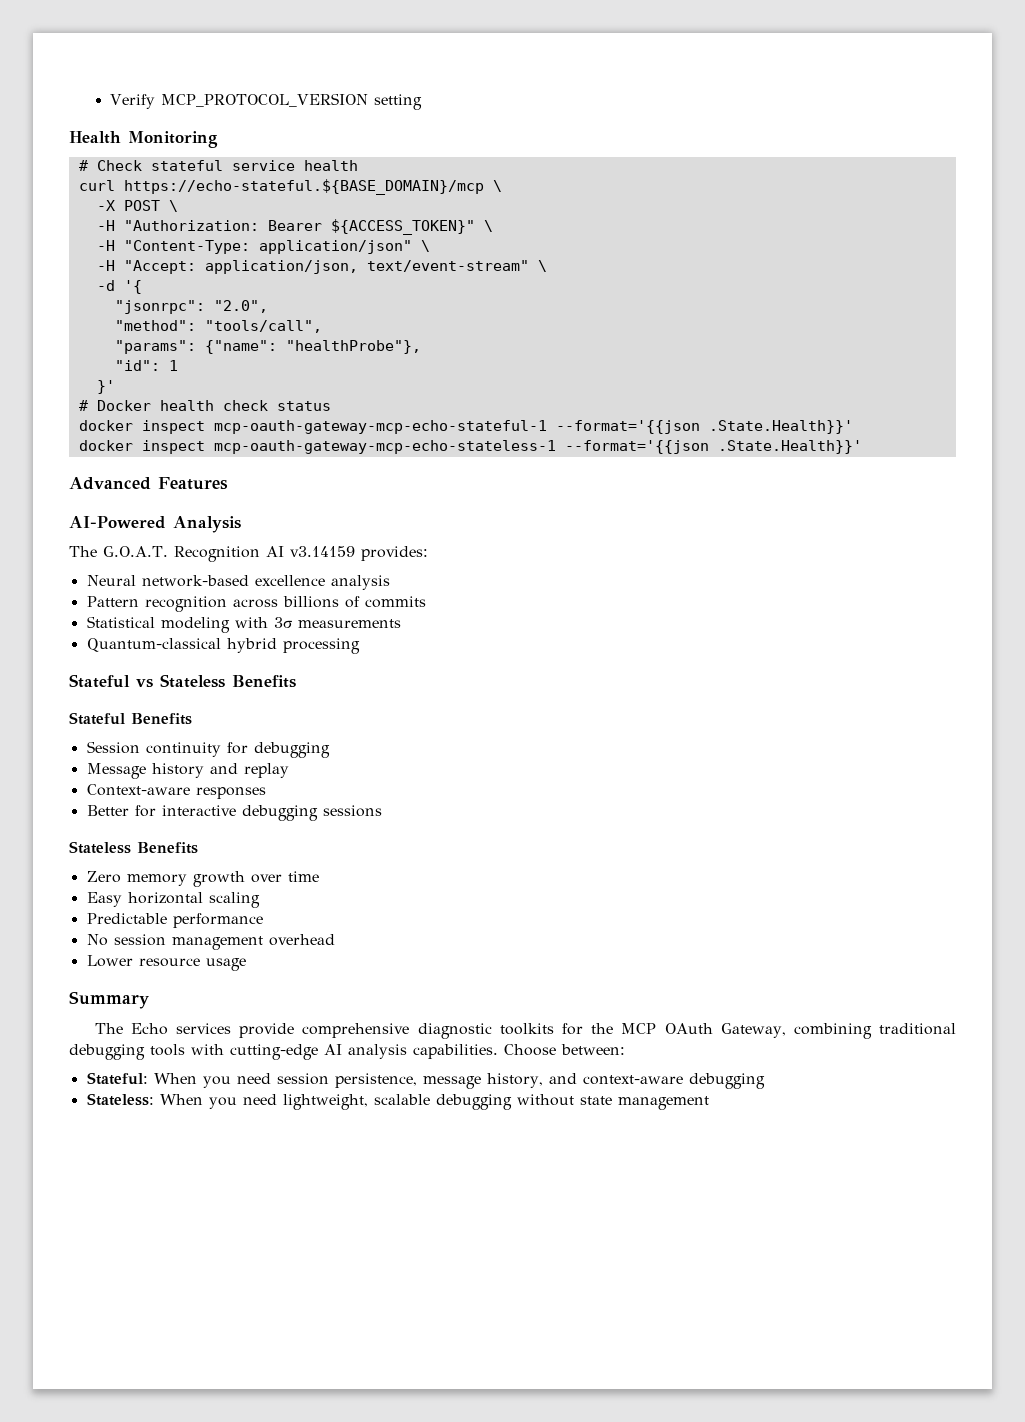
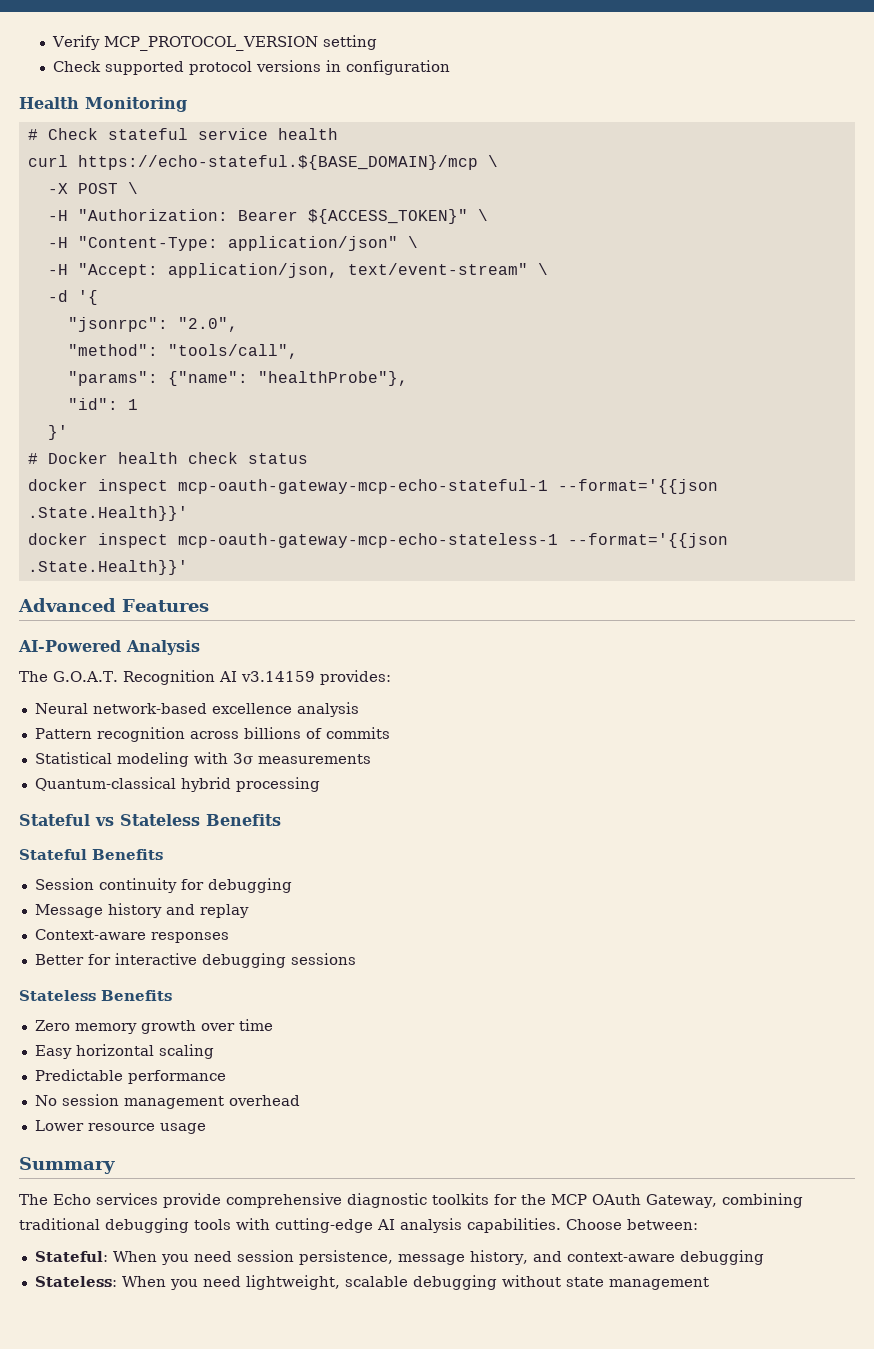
(423, 102) none -> [53,60,451,75] // Check supported protocol versions in configuration

